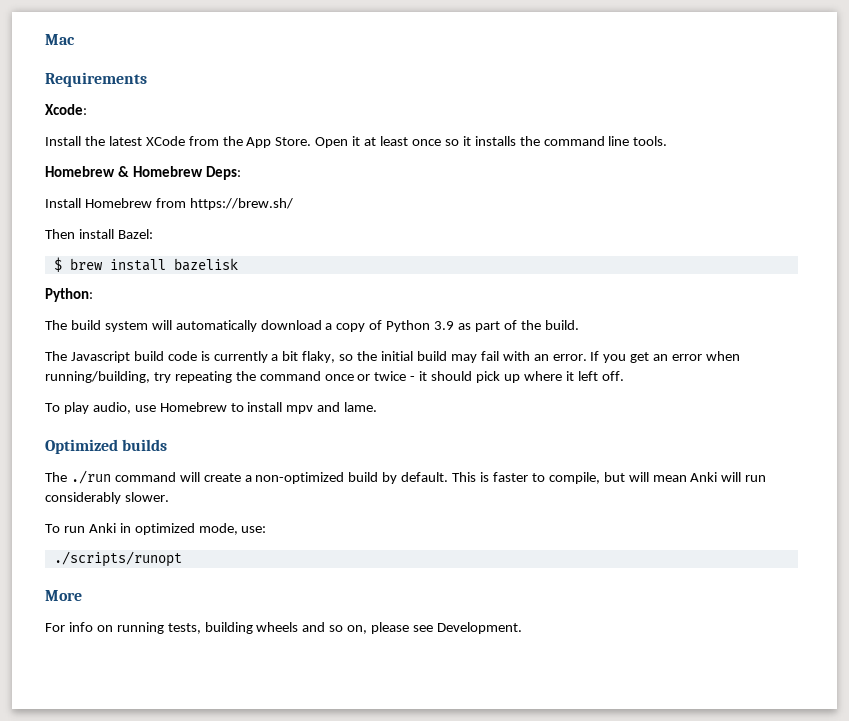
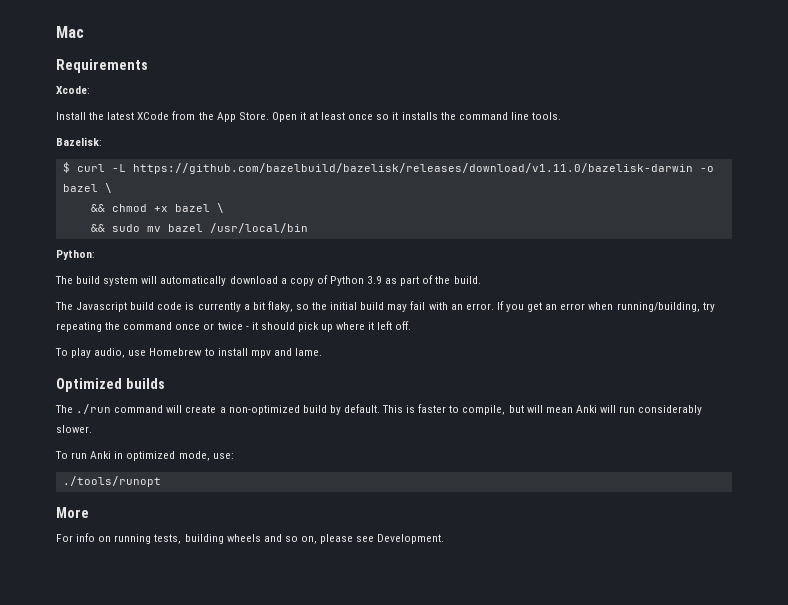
[45,166,241,180] [45,198,293,210] [45,229,153,239] [53,257,238,272] Homebrew & Homebrew Deps: // Install Homebrew from https://brew.sh/ // Then install Bazel: // $ brew install bazelisk -> [56,137,102,146] [62,162,714,174] [62,183,112,193] [90,203,224,213] [90,223,308,233] Bazelisk: // $ curl -L https://github.com/bazelbuild/bazelisk/releases/download/v1.11.0/bazelisk-darwin -o bazel \ // && chmod +x bazel \ // && sudo mv bazel /usr/local/bin
[53,551,182,567] ./scripts/runopt -> [62,476,161,487] ./tools/runopt

